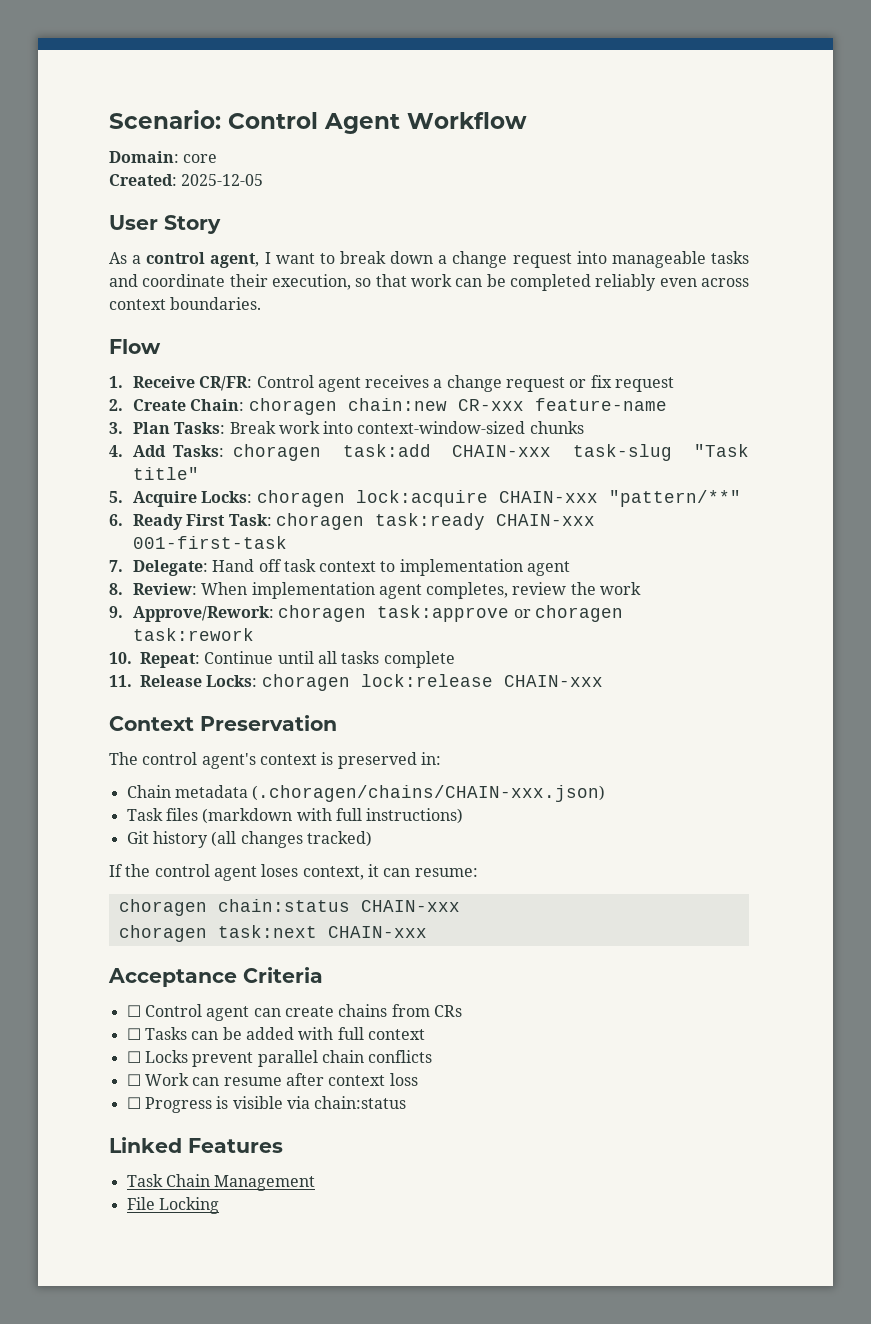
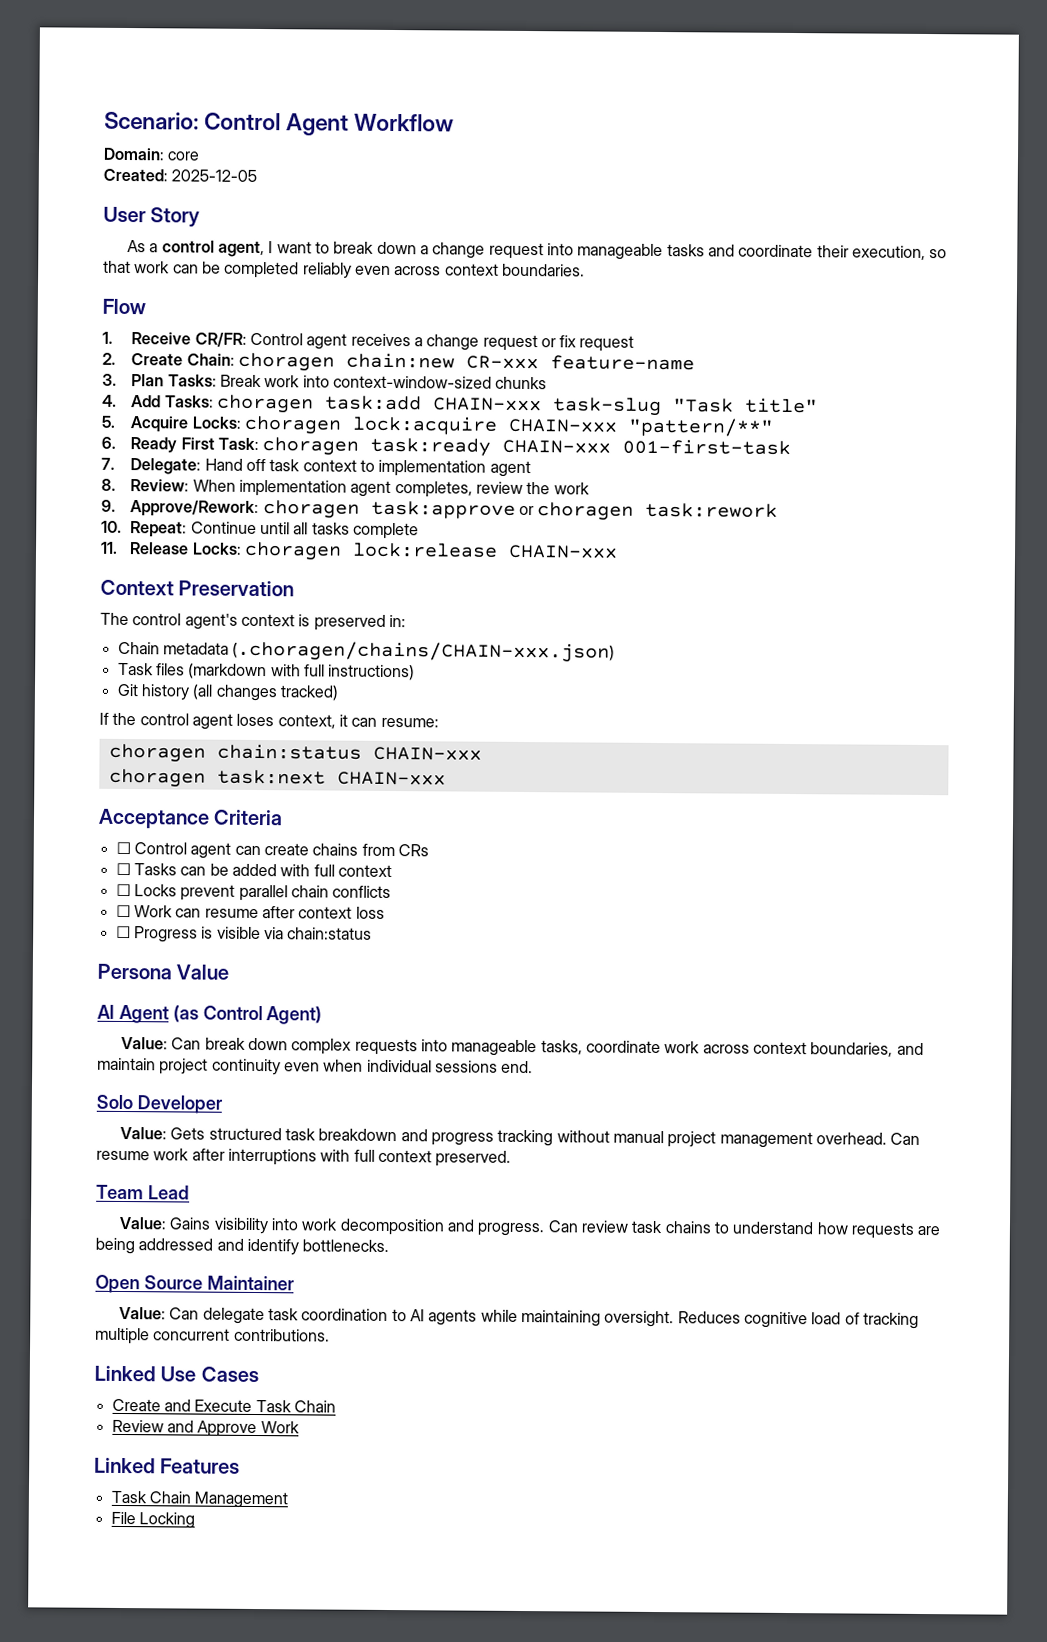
(407, 1102) none -> [97,963,230,980] [97,1004,323,1025] [121,1036,924,1057] [97,1057,534,1076] [96,1094,223,1114] [120,1126,921,1149] [96,1148,512,1167] [96,1184,190,1200] [119,1216,941,1239] [95,1237,390,1256] [95,1274,295,1294] [119,1306,919,1329] [95,1327,330,1345] [94,1365,259,1383] [111,1398,336,1413] [111,1419,300,1438] // Persona Value // AI Agent (as Control Agent) // Value: Can break down complex requests into manageable tasks, coordinate work across context boundaries, and maintain project continuity even when individual sessions end. // Solo Developer // Value: Gets structured task breakdown and progress tracking without manual project management overhead. Can resume work after interruptions with full context preserved. // Team Lead // Value: Gains visibility into work decomposition and progress. Can review task chains to understand how requests are being addressed and identify bottlenecks. // Open Source Maintainer // Value: Can delegate task coordination to AI agents while maintaining oversight. Reduces cognitive load of tracking multiple concurrent contributions. // Linked Use Cases // Create and Execute Task Chain // Review and Approve Work

